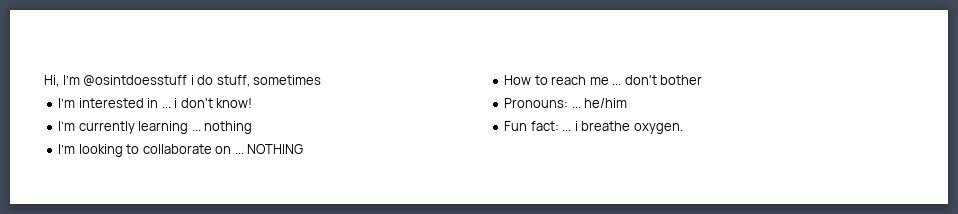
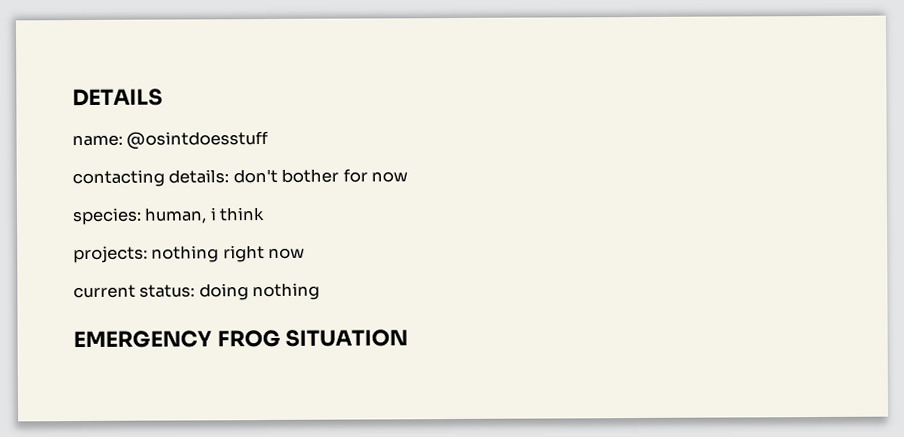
[44,75,80,87] Hi, I’m -> [72,88,163,107] [72,134,123,147] DETAILS // name:
[190,75,322,87] [58,98,253,108] [58,121,253,134] [58,144,304,157] [504,75,703,85] [504,98,628,108] [504,121,683,134] i do stuff, sometimes // I’m interested in ... i don't know! // I’m currently learning ... nothing // I’m looking to collaborate on ... NOTHING // How to reach me ... don't bother // Pronouns: ... he/him // Fun fact: ... i breathe oxygen. -> [72,168,409,188] [72,207,266,226] [73,245,306,264] [73,282,321,301] [73,329,409,349] // contacting details: don't bother for now // species: human, i think // projects: nothing right now // current status: doing nothing // EMERGENCY FROG SITUATION

